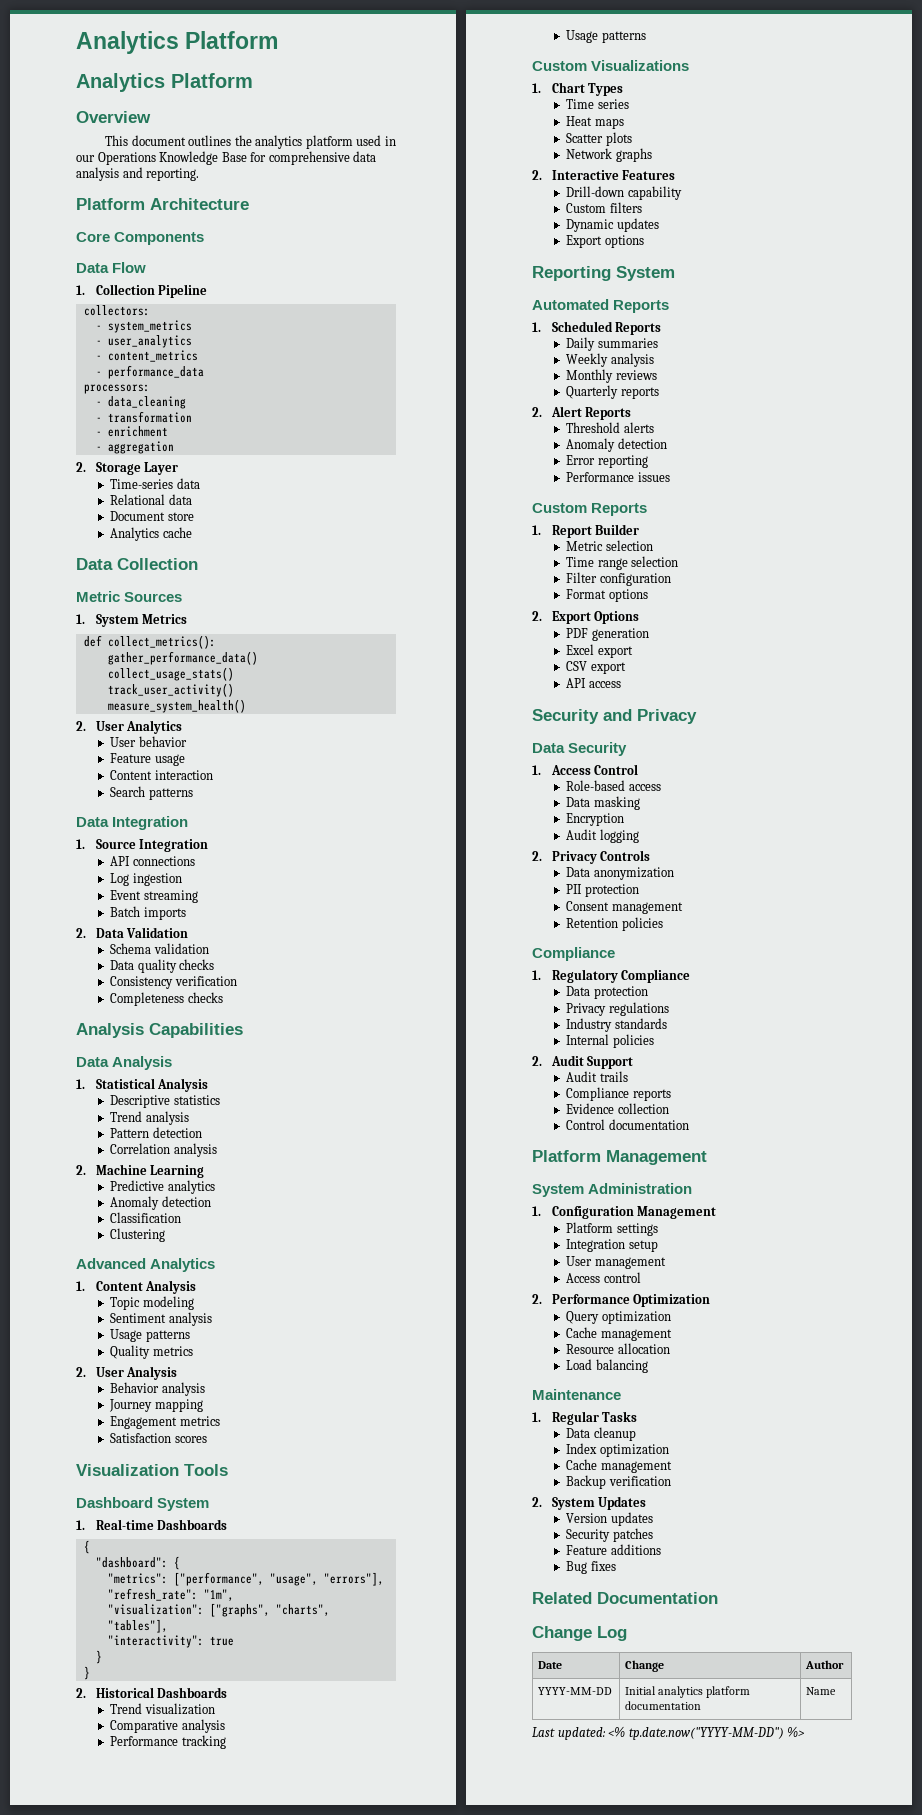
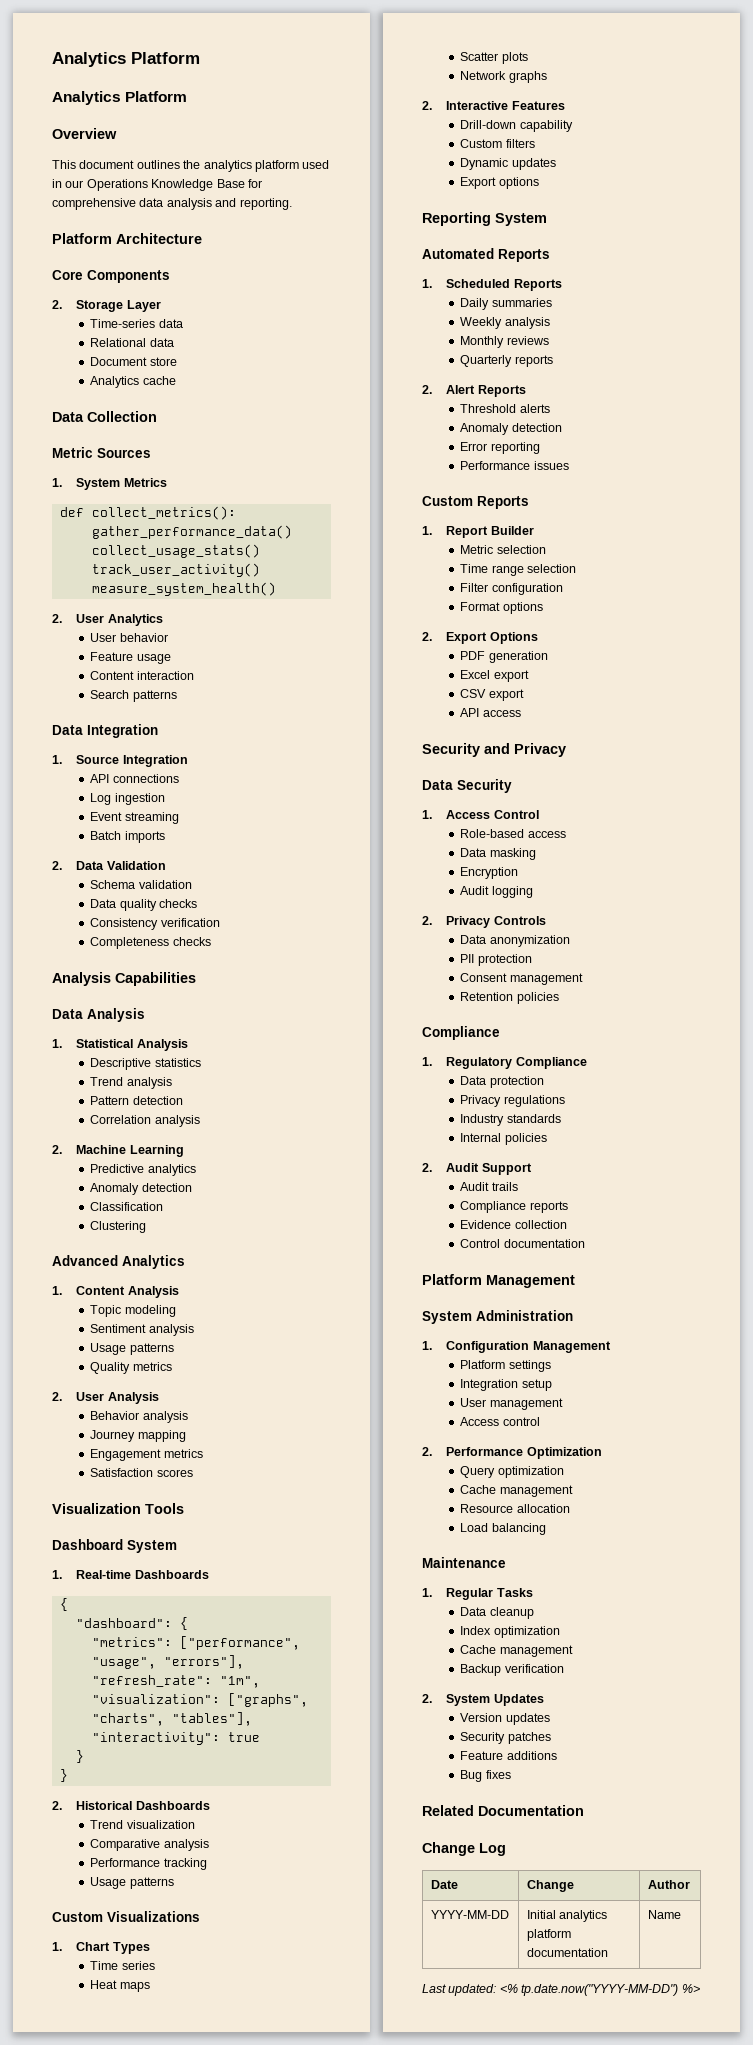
[76,262,147,273] [76,284,208,298] [83,305,150,316] [95,320,192,333] [95,335,192,348] [95,350,198,362] [95,365,204,379] [83,384,150,394] [95,396,186,409] [95,411,192,423] [95,426,168,437] [95,441,174,454] // Data Flow // 1. Collection Pipeline // collectors: // - system_metrics // - user_analytics // - content_metrics // - performance_data // processors: // - data_cleaning // - transformation // - enrichment // - aggregation -> (170, 276) none

